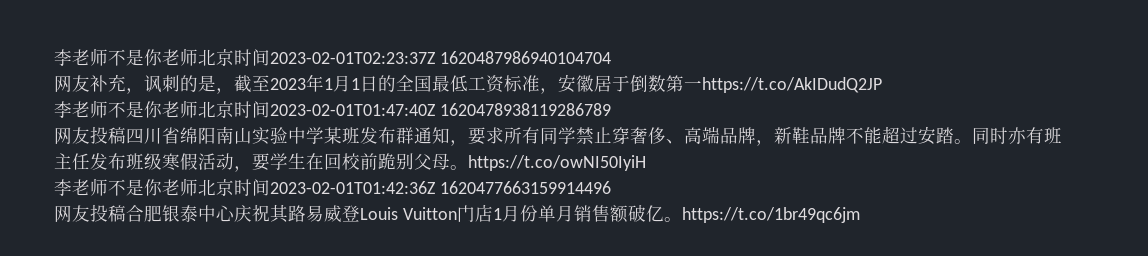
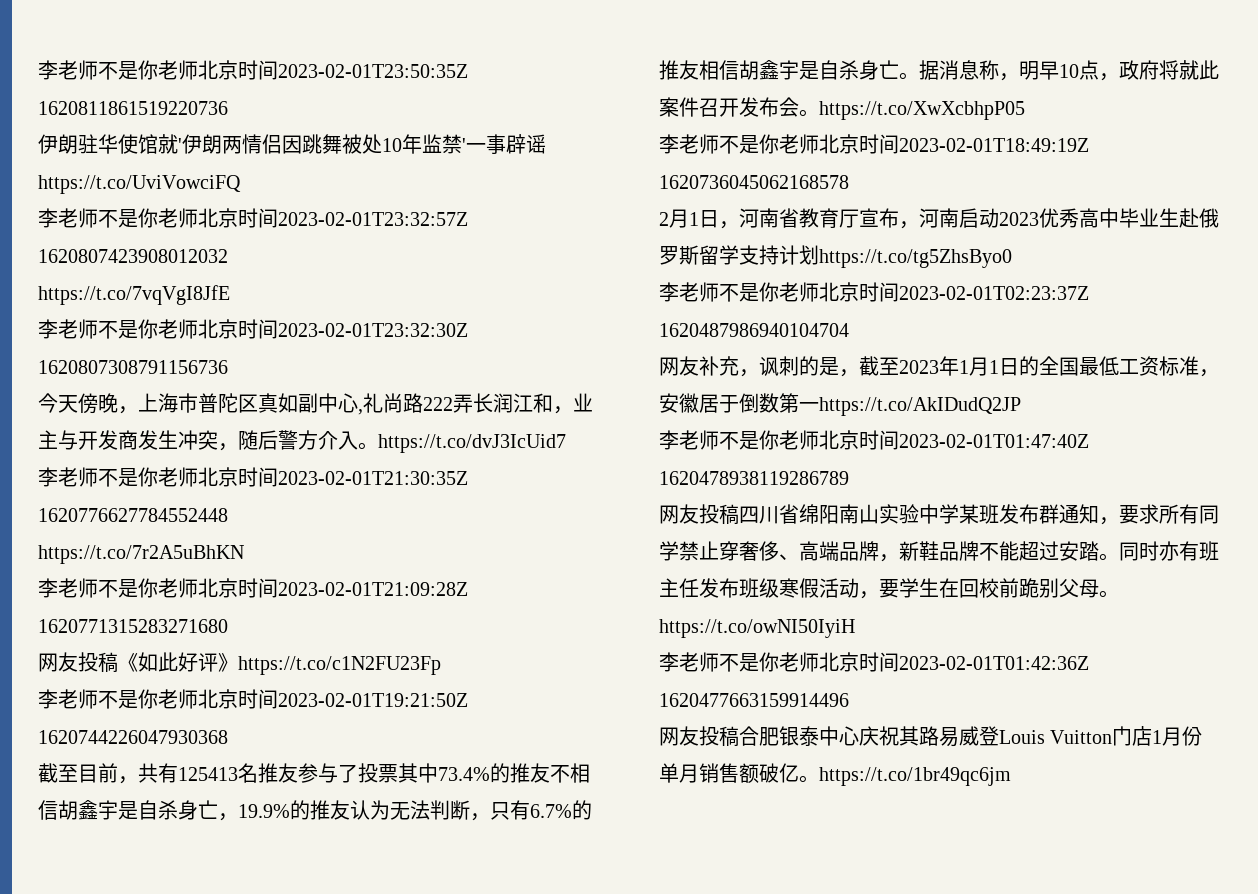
[54,48,270,66] 李老师不是你老师北京时间 -> [38,60,468,80] [38,101,228,115] [38,134,546,154] [38,175,241,194] [38,208,468,228] [38,249,228,263] [38,285,230,305] [38,319,468,339] [38,360,228,374] [38,393,593,415] [38,430,566,453] [38,467,468,487] [38,508,228,522] [38,545,244,564] [38,578,468,598] [38,619,228,633] [38,652,441,675] [38,689,468,709] [38,730,228,744] [38,763,590,784] [38,800,592,821] [659,60,1219,81] [659,97,1025,120] [659,134,1089,154] [659,175,849,189] [659,208,1219,229] [659,245,1012,268] [659,282,899,302] 李老师不是你老师北京时间2023-02-01T23:50:35Z 1620811861519220736 // 伊朗驻华使馆就'伊朗两情侣因跳舞被处10年监禁'一事辟谣https://t.co/UviVowciFQ // 李老师不是你老师北京时间2023-02-01T23:32:57Z 1620807423908012032 // https://t.co/7vqVgI8JfE // 李老师不是你老师北京时间2023-02-01T23:32:30Z 1620807308791156736 // 今天傍晚，上海市普陀区真如副中心,礼尚路222弄长润江和，业主与开发商发生冲突，随后警方介入。https://t.co/dvJ3IcUid7 // 李老师不是你老师北京时间2023-02-01T21:30:35Z 1620776627784552448 // https://t.co/7r2A5uBhKN // 李老师不是你老师北京时间2023-02-01T21:09:28Z 1620771315283271680 // 网友投稿《如此好评》https://t.co/c1N2FU23Fp // 李老师不是你老师北京时间2023-02-01T19:21:50Z 1620744226047930368 // 截至目前，共有125413名推友参与了投票其中73.4%的推友不相信胡鑫宇是自杀身亡，19.9%的推友认为无法判断，只有6.7%的推友相信胡鑫宇是自杀身亡。据消息称，明早10点，政府将就此案件召开发布会。https://t.co/XwXcbhpP05 // 李老师不是你老师北京时间2023-02-01T18:49:19Z 1620736045062168578 // 2月1日，河南省教育厅宣布，河南启动2023优秀高中毕业生赴俄罗斯留学支持计划https://t.co/tg5ZhsByo0 // 李老师不是你老师北京时间

